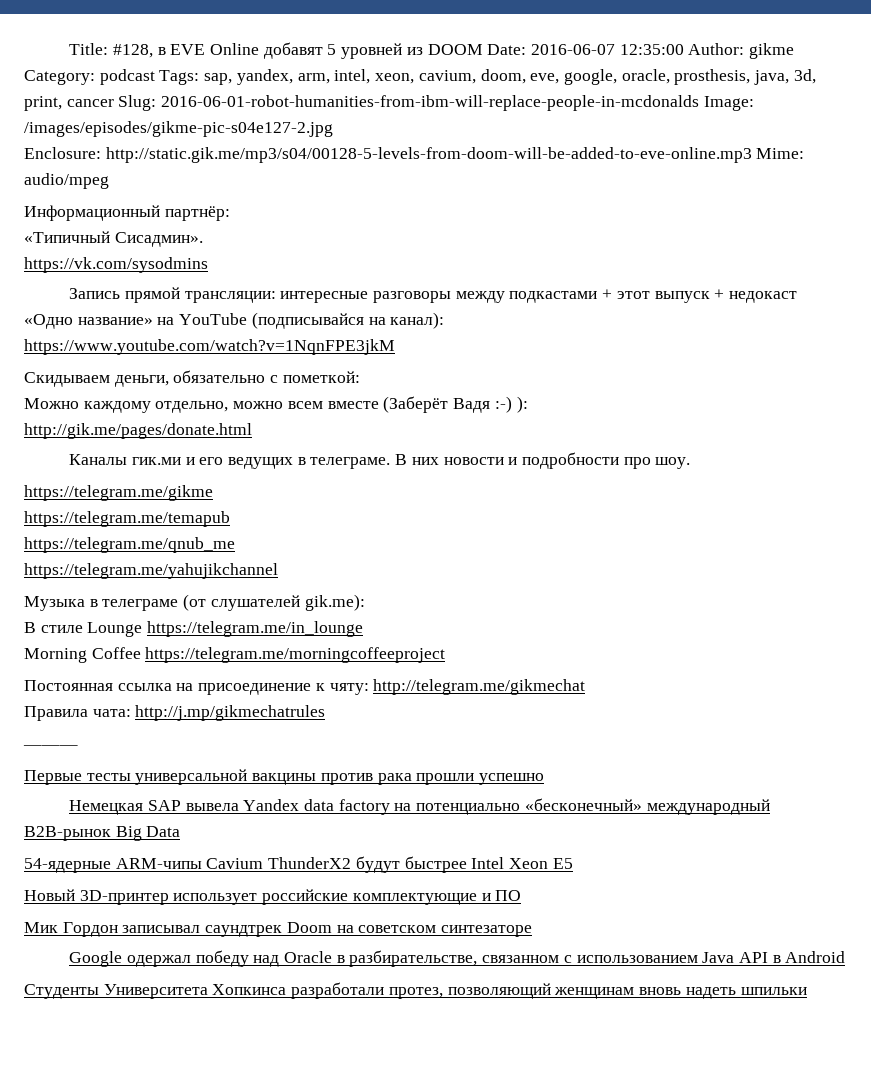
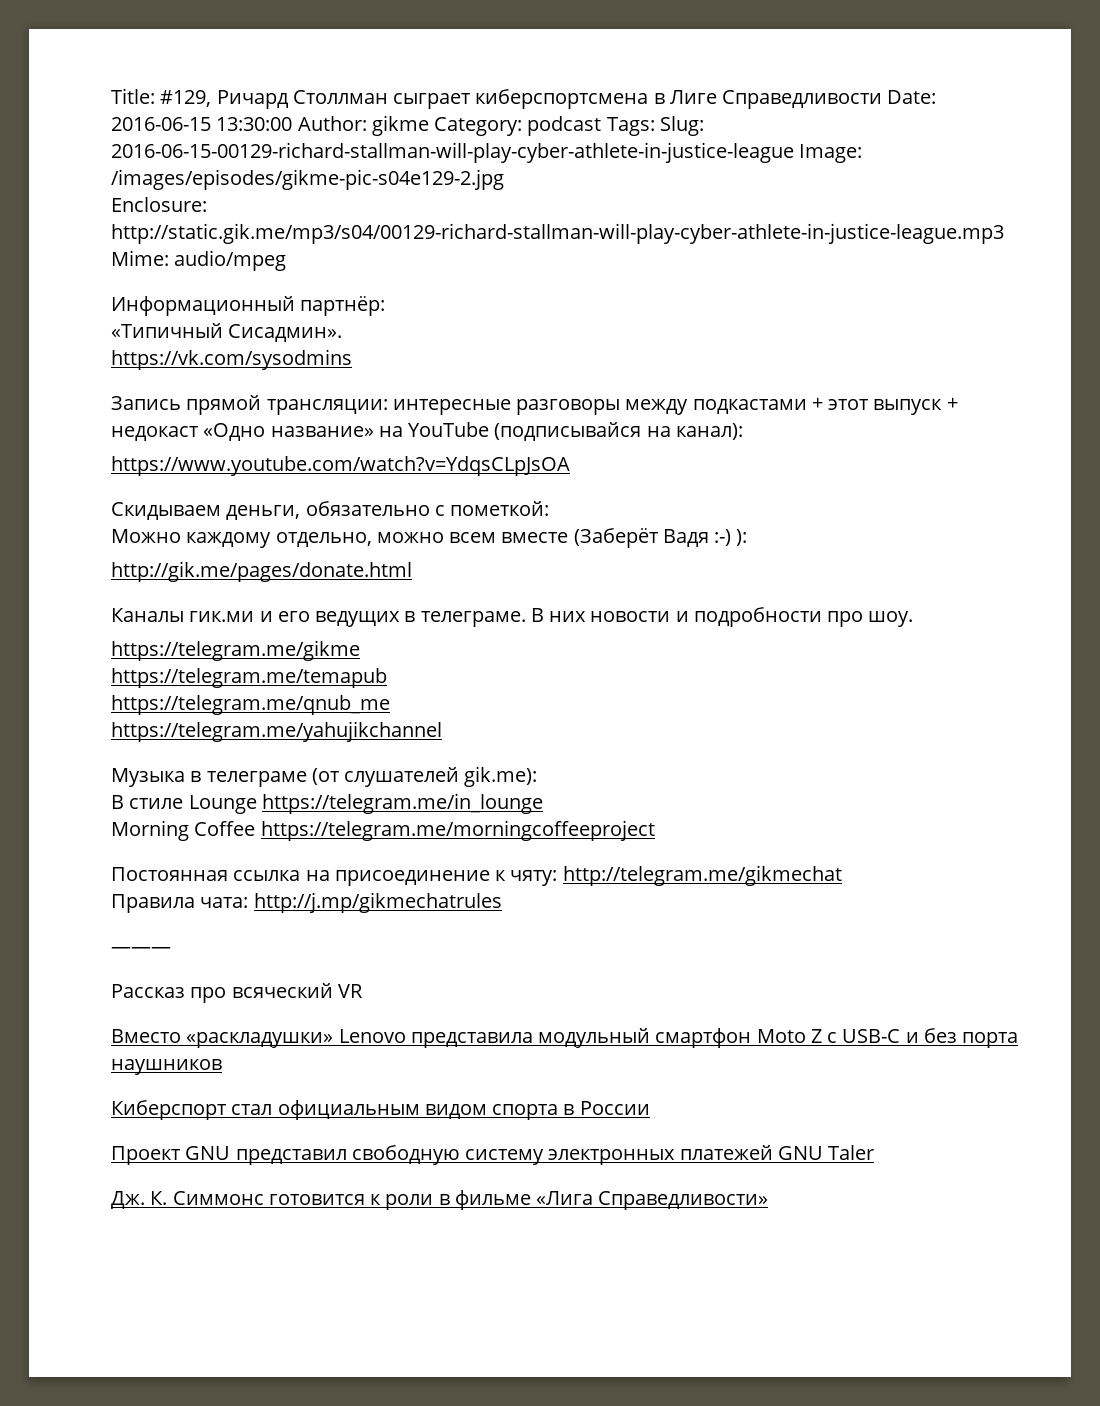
[112,42,684,59] #128, в EVE Online добавят 5 уровней из DOOM Date: 2016-06-07 12:35:00 -> [160,89,937,109] [111,117,293,131] #129, Ричард Столлман сыграет киберспортсмена в Лиге Справедливости Date: 2016-06-15 13:30:00
[204,69,816,85] [24,95,754,111] [24,121,333,137] sap, yandex, arm, intel, xeon, cavium, doom, eve, google, oracle, prosthesis, java, 3d, print, cancer Slug: 2016-06-01-robot-humanities-from-ibm-will-replace-people-in-mcdonalds Image: /images/episodes/gikme-pic-s04e127-2.jpg -> [659,116,704,136] [111,142,863,163] [111,169,504,190] Slug: 2016-06-15-00129-richard-stallman-will-play-cyber-athlete-in-justice-league Image: /images/episodes/gikme-pic-s04e129-2.jpg
[105,147,752,163] http://static.gik.me/mp3/s04/00128-5-levels-from-doom-will-be-added-to-eve-online.mp3 -> [111,223,1004,244] http://static.gik.me/mp3/s04/00129-richard-stallman-will-play-cyber-athlete-in-justice-league.mp3
[24,339,395,355] https://www.youtube.com/watch?v=1NqnFPE3jkM -> [111,456,570,476] https://www.youtube.com/watch?v=YdqsCLpJsOA
[24,769,545,785] [69,798,770,815] [24,826,181,841] [24,856,573,873] [24,889,522,905] [24,922,533,937] [69,950,846,967] [24,982,807,999] Первые тесты универсальной вакцины против рака прошли успешно // Немецкая SAP вывела Yandex data factory на потенциально «бесконечный» международный B2B-рынок Big Data // 54-ядерные ARM-чипы Cavium ThunderX2 будут быстрее Intel Xeon E5 // Новый 3D-принтер использует российские комплектующие и ПО // Мик Гордон записывал саундтрек Doom на советском синтезаторе // Google одержал победу над Oracle в разбирательстве, связанном с использованием Java API в Android // Студенты Университета Хопкинса разработали протез, позволяющий женщинам вновь надеть шпильки -> [111,983,363,1003] [111,1028,1019,1048] [111,1059,222,1075] [111,1100,650,1120] [111,1145,875,1165] [111,1190,769,1210] Рассказ про всяческий VR // Вместо «раскладушки» Lenovo представила модульный смартфон Moto Z с USB-C и без порта наушников // Киберспорт стал официальным видом спорта в России // Проект GNU представил свободную систему электронных платежей GNU Taler // Дж. К. Симмонс готовится к роли в фильме «Лига Справедливости»

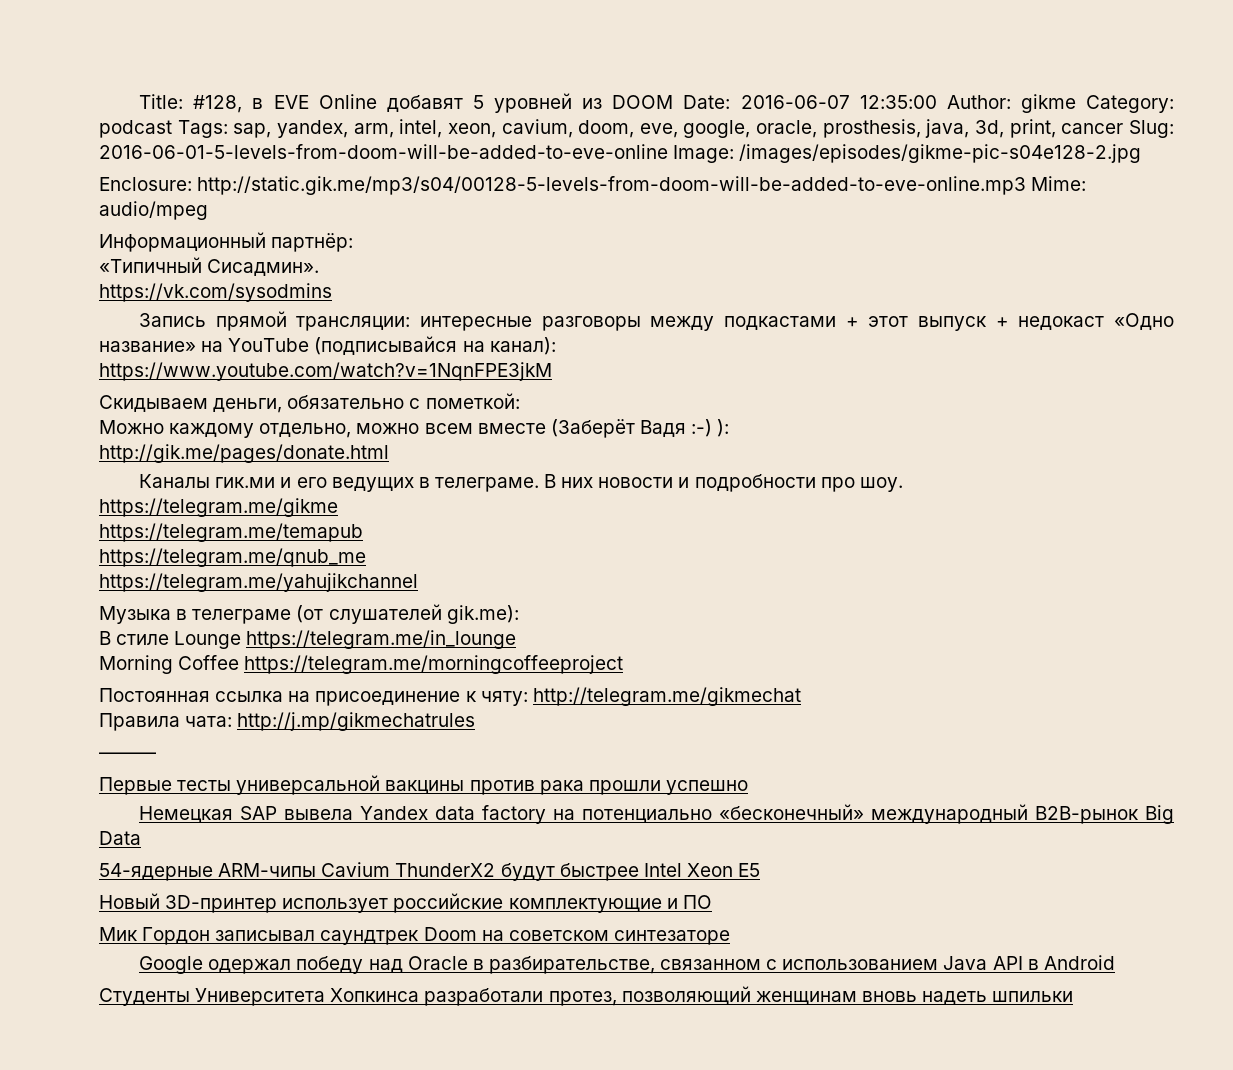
[160,89,937,109] [111,117,293,131] #129, Ричард Столлман сыграет киберспортсмена в Лиге Справедливости Date: 2016-06-15 13:30:00 -> [193,93,937,113] #128, в EVE Online добавят 5 уровней из DOOM Date: 2016-06-07 12:35:00
[659,116,704,136] [111,142,863,163] [111,169,504,190] Slug: 2016-06-15-00129-richard-stallman-will-play-cyber-athlete-in-justice-league Image: /images/episodes/gikme-pic-s04e129-2.jpg -> [233,119,1174,138] [99,144,1142,163] sap, yandex, arm, intel, xeon, cavium, doom, eve, google, oracle, prosthesis, java, 3d, print, cancer Slug: 2016-06-01-5-levels-from-doom-will-be-added-to-eve-online Image: /images/episodes/gikme-pic-s04e128-2.jpg
[111,223,1004,244] http://static.gik.me/mp3/s04/00129-richard-stallman-will-play-cyber-athlete-in-justice-league.mp3 -> [197,176,1027,195] http://static.gik.me/mp3/s04/00128-5-levels-from-doom-will-be-added-to-eve-online.mp3
[111,456,570,476] https://www.youtube.com/watch?v=YdqsCLpJsOA -> [99,362,552,381] https://www.youtube.com/watch?v=1NqnFPE3jkM
[111,983,363,1003] [111,1028,1019,1048] [111,1059,222,1075] [111,1100,650,1120] [111,1145,875,1165] [111,1190,769,1210] Рассказ про всяческий VR // Вместо «раскладушки» Lenovo представила модульный смартфон Moto Z с USB-C и без порта наушников // Киберспорт стал официальным видом спорта в России // Проект GNU представил свободную систему электронных платежей GNU Taler // Дж. К. Симмонс готовится к роли в фильме «Лига Справедливости» -> [99,775,748,795] [139,804,1174,824] [99,831,141,845] [99,862,761,881] [99,893,712,913] [99,927,730,945] [139,955,1115,974] [99,986,1074,1006] Первые тесты универсальной вакцины против рака прошли успешно // Немецкая SAP вывела Yandex data factory на потенциально «бесконечный» международный B2B-рынок Big Data // 54-ядерные ARM-чипы Cavium ThunderX2 будут быстрее Intel Xeon E5 // Новый 3D-принтер использует российские комплектующие и ПО // Мик Гордон записывал саундтрек Doom на советском синтезаторе // Google одержал победу над Oracle в разбирательстве, связанном с использованием Java API в Android // Студенты Университета Хопкинса разработали протез, позволяющий женщинам вновь надеть шпильки

